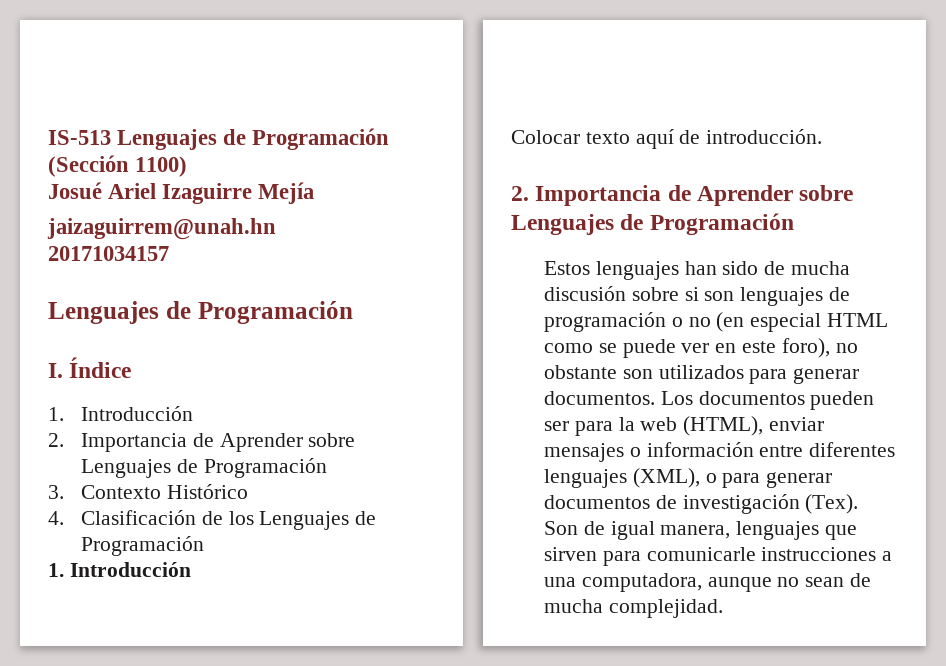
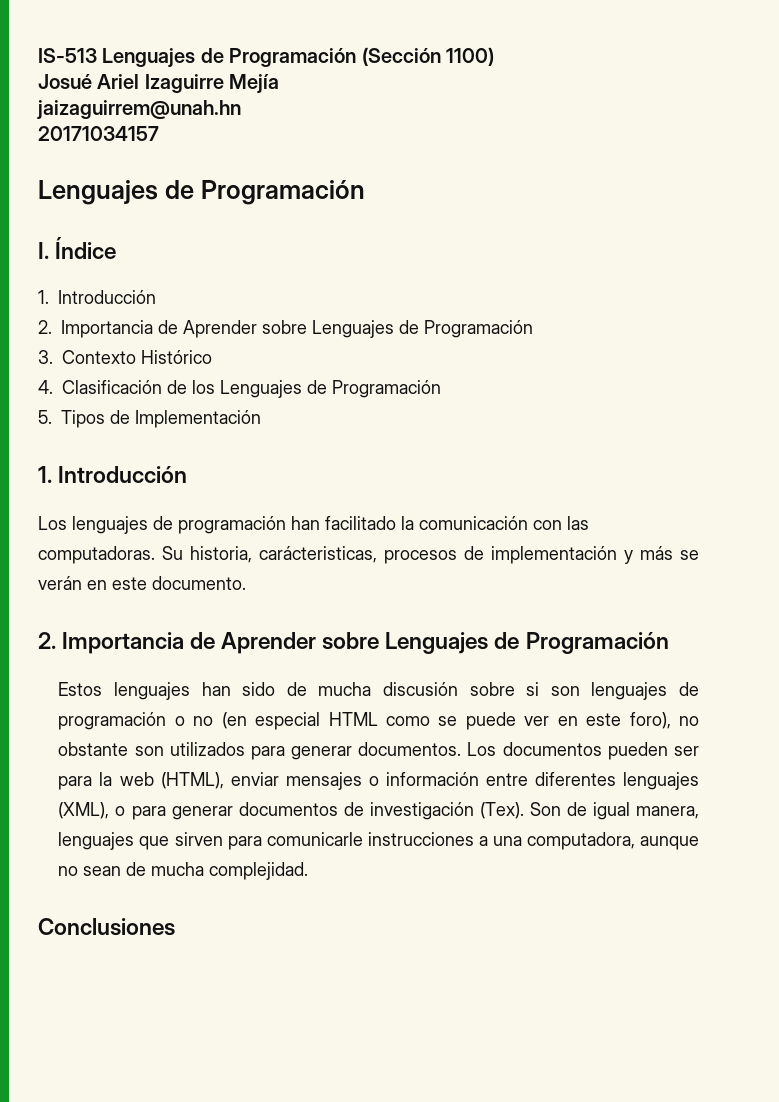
[48,562,191,577] [511,129,823,149] 1. Introducción // Colocar texto aquí de introducción. -> [38,410,261,428] [38,466,188,483] [38,516,589,534] [38,546,699,564] [38,576,246,590] 5. Tipos de Implementación // 1. Introducción // Los lenguajes de programación han facilitado la comunicación con las computadoras. Su historia, carácteristicas, procesos de implementación y más se verán en este documento.
(723, 608) none -> [38,918,175,936] // Conclusiones

